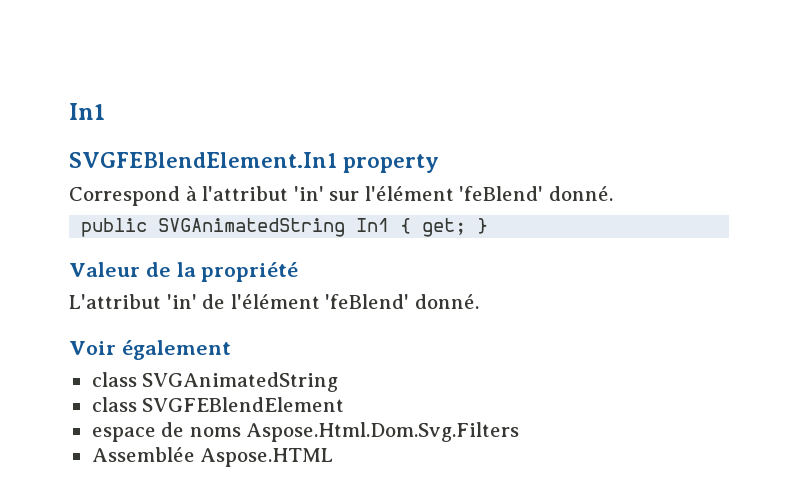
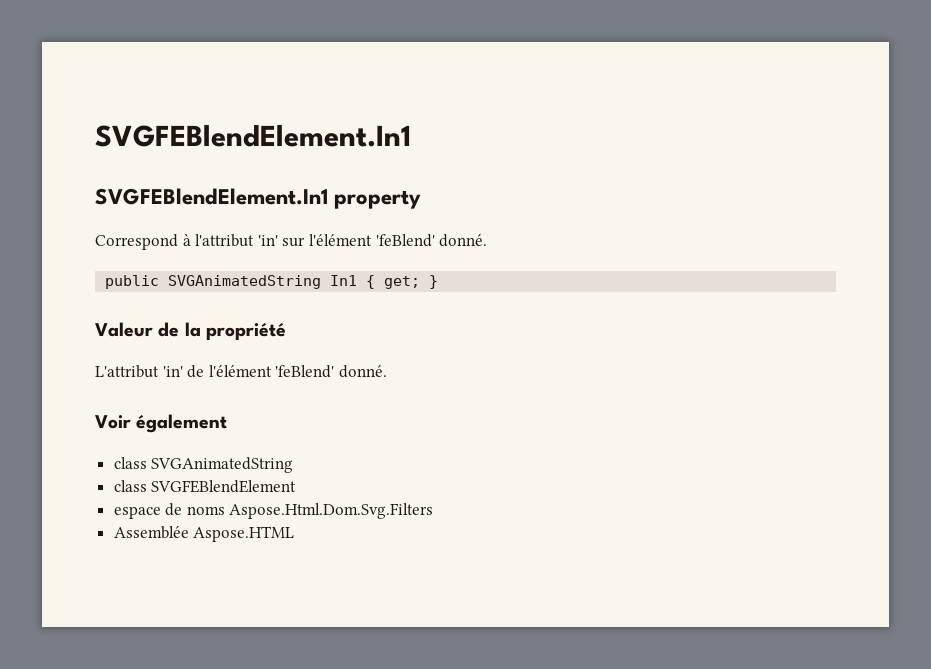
[69,103,106,120] In1 -> [95,125,411,147] SVGFEBlendElement.In1

